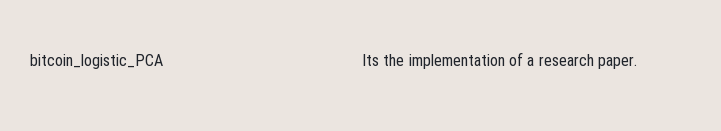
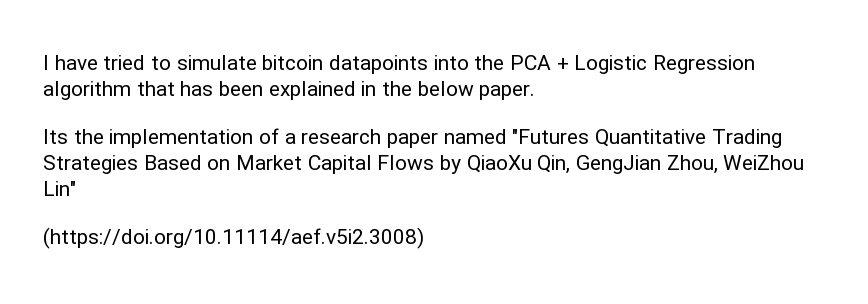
[30,54,163,69] bitcoin_logistic_PCA -> [43,55,756,74] [43,81,536,100] I have tried to simulate bitcoin datapoints into the PCA + Logistic Regression algorithm that has been explained in the below paper.
[597,56,637,69] paper. -> [387,129,782,148] [43,155,805,174] [43,181,76,196] [43,227,424,249] paper named "Futures Quantitative Trading Strategies Based on Market Capital Flows by QiaoXu Qin, GengJian Zhou, WeiZhou Lin" // (https://doi.org/10.11114/aef.v5i2.3008)

